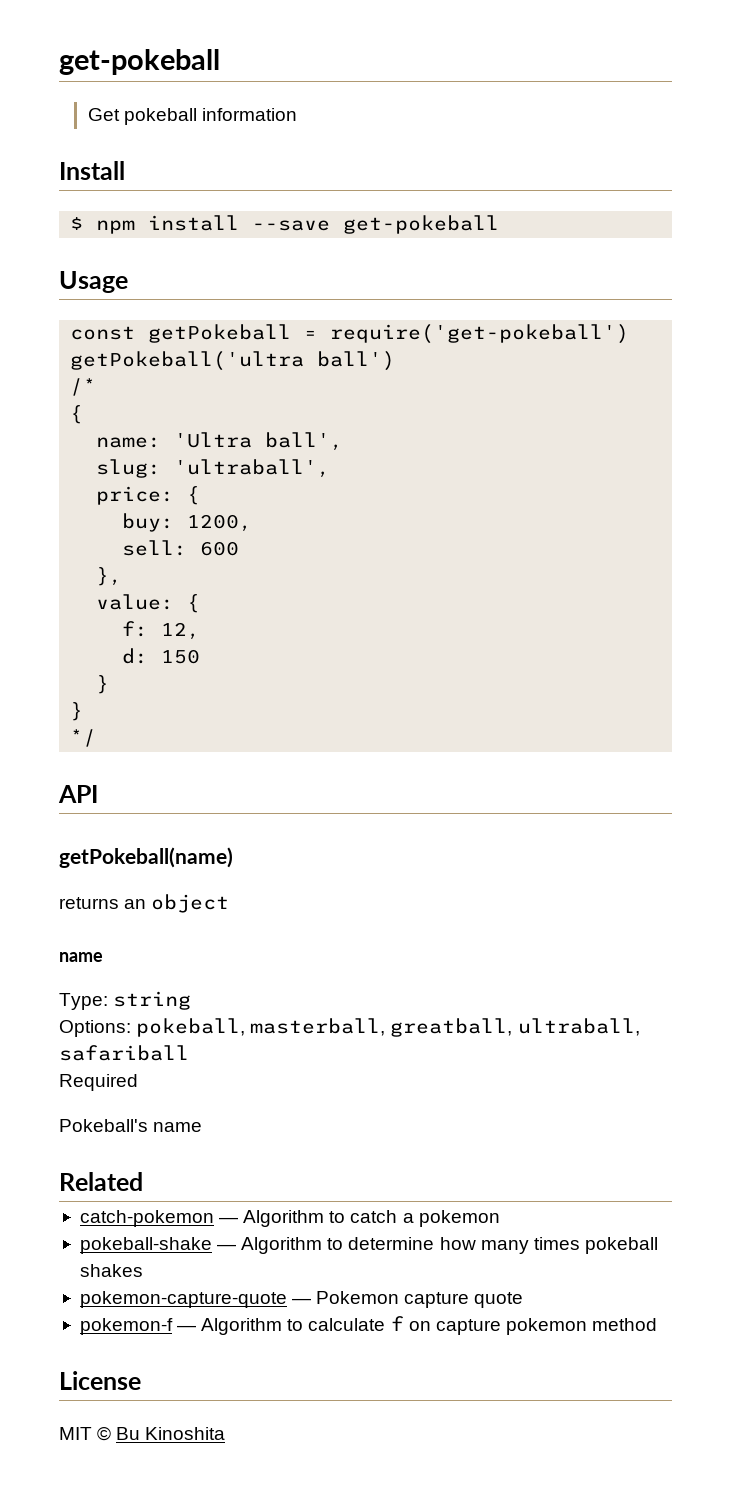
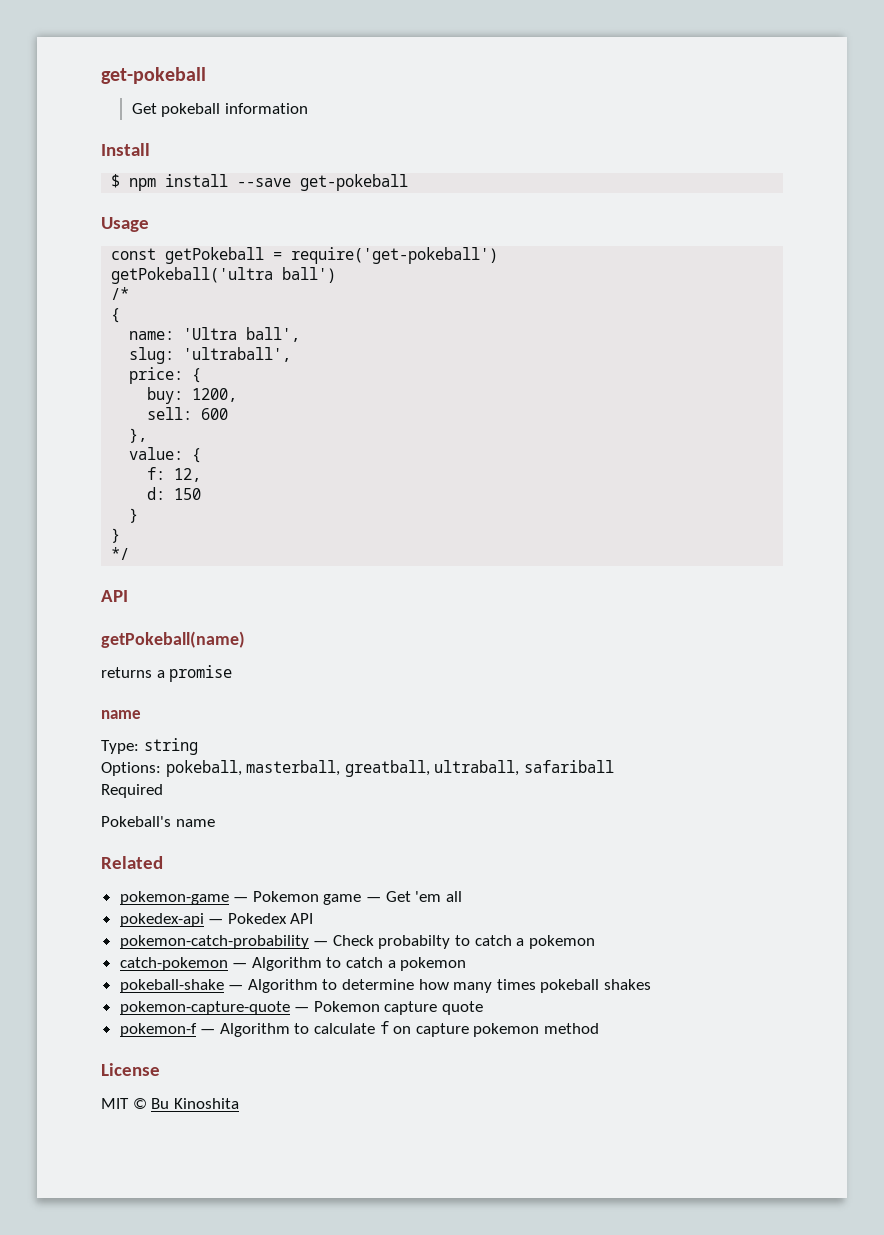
[124,894,230,913] an object -> [156,665,233,682] a promise
(143, 1181) none -> [119,891,462,905] [119,913,314,927] [119,935,595,949] // pokemon-game — Pokemon game — Get 'em all // pokedex-api — Pokedex API // pokemon-catch-probability — Check probabilty to catch a pokemon

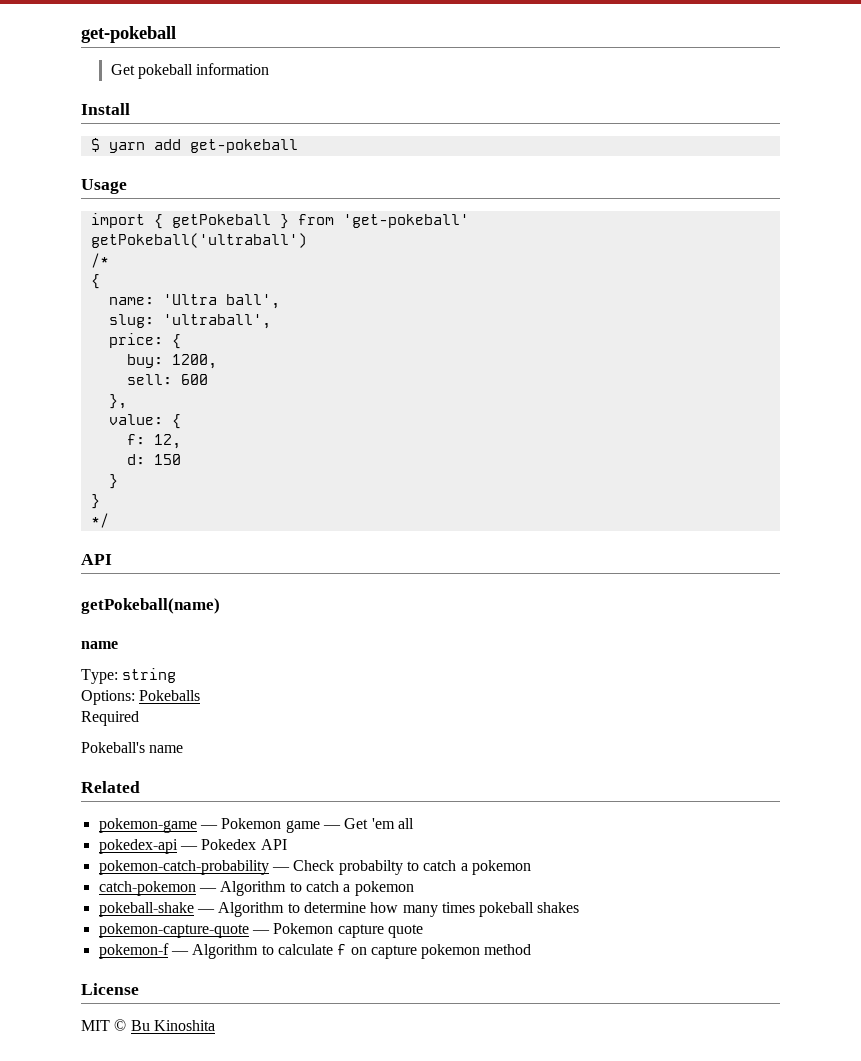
[129,174,292,191] npm install --save -> [108,139,181,153] yarn add
[111,247,499,264] [111,267,337,284] const getPokeball = require('get-pokeball') // getPokeball('ultra ball') -> [90,213,469,229] [90,233,307,248] import { getPokeball } from 'get-pokeball' // getPokeball('ultraball')
[101,665,233,682] // returns a promise -> (220, 606) none
[165,760,614,777] pokeball, masterball, greatball, ultraball, safariball -> [139,690,201,701] Pokeballs

